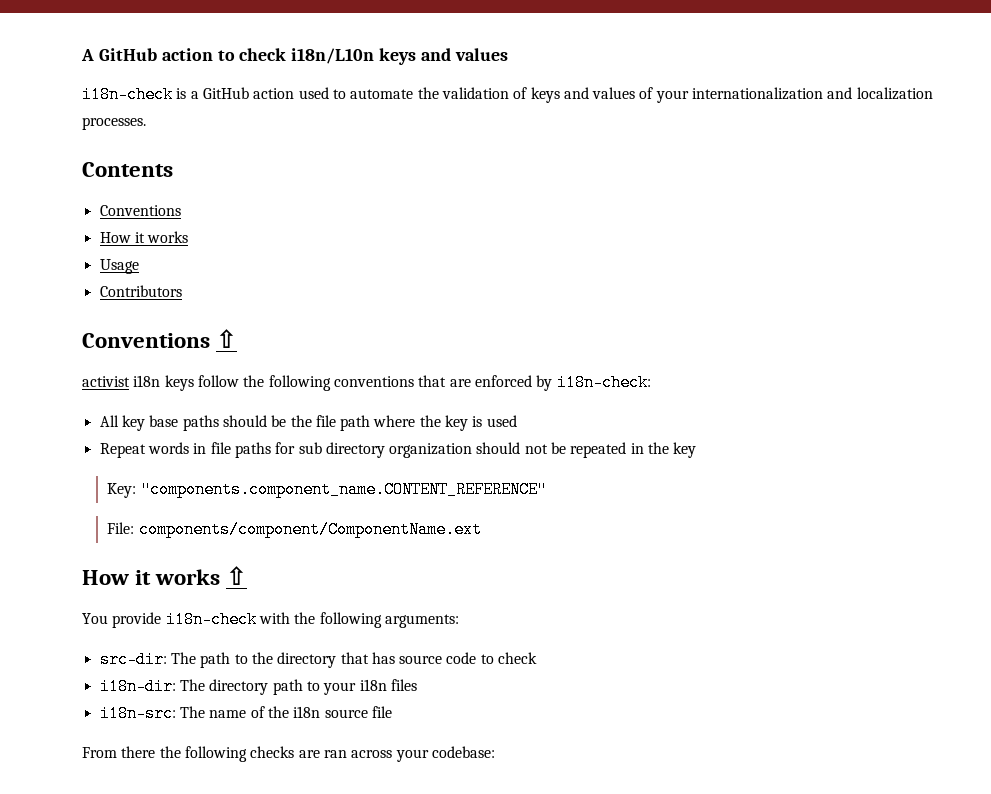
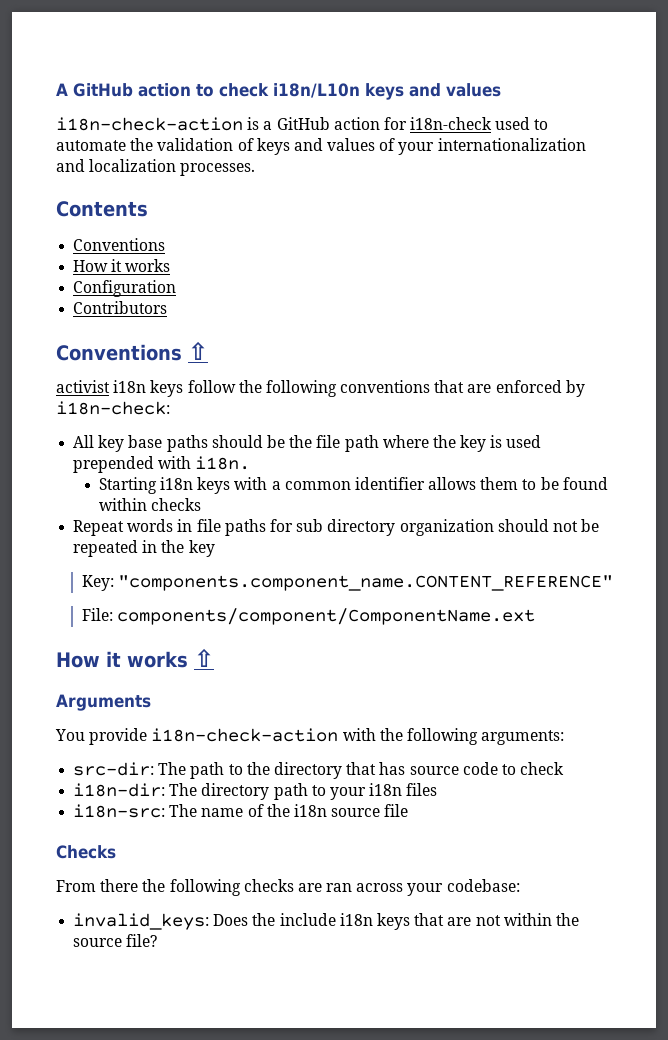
[82,86,173,103] i18n-check -> [56,117,243,131] i18n-check-action
(295, 93) none -> [383,117,493,130] for i18n-check
[99,259,139,274] Usage -> [73,280,177,297] Configuration
(517, 421) none -> [73,456,251,473] [98,477,608,494] [98,498,201,511] prepended with i18n. // Starting i18n keys with a common identifier allows them to be found within checks
(248, 575) none -> [56,694,151,711] // Arguments
[165,611,257,628] i18n-check -> [151,728,339,742] i18n-check-action
(392, 712) none -> [56,845,116,859] // Checks
(495, 752) none -> [73,913,579,930] [73,934,158,947] // invalid_keys: Does the include i18n keys that are not within the source file?

